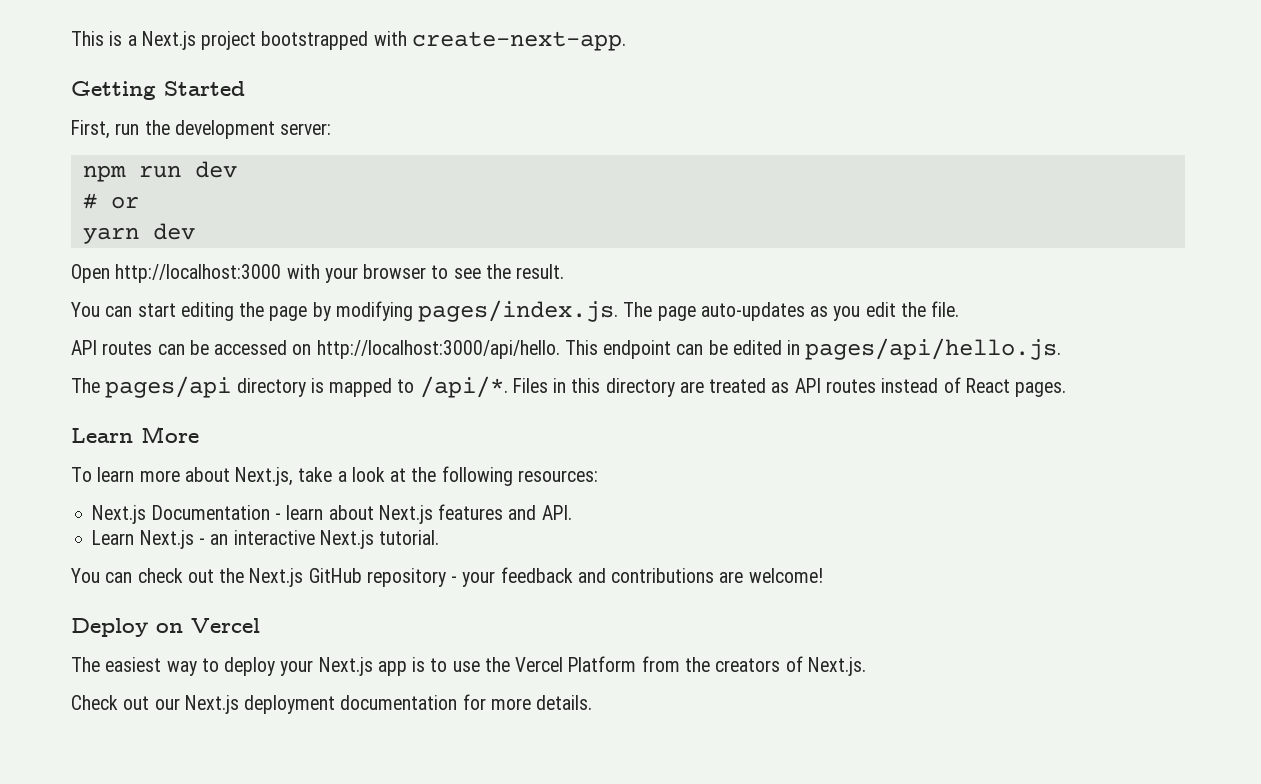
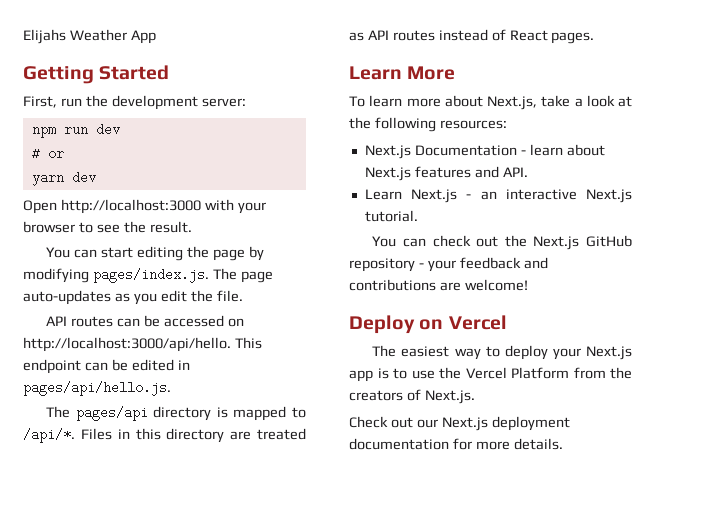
[71,31,626,51] This is a Next.js project bootstrapped with create-next-app. -> [23,29,156,44] Elijahs Weather App

